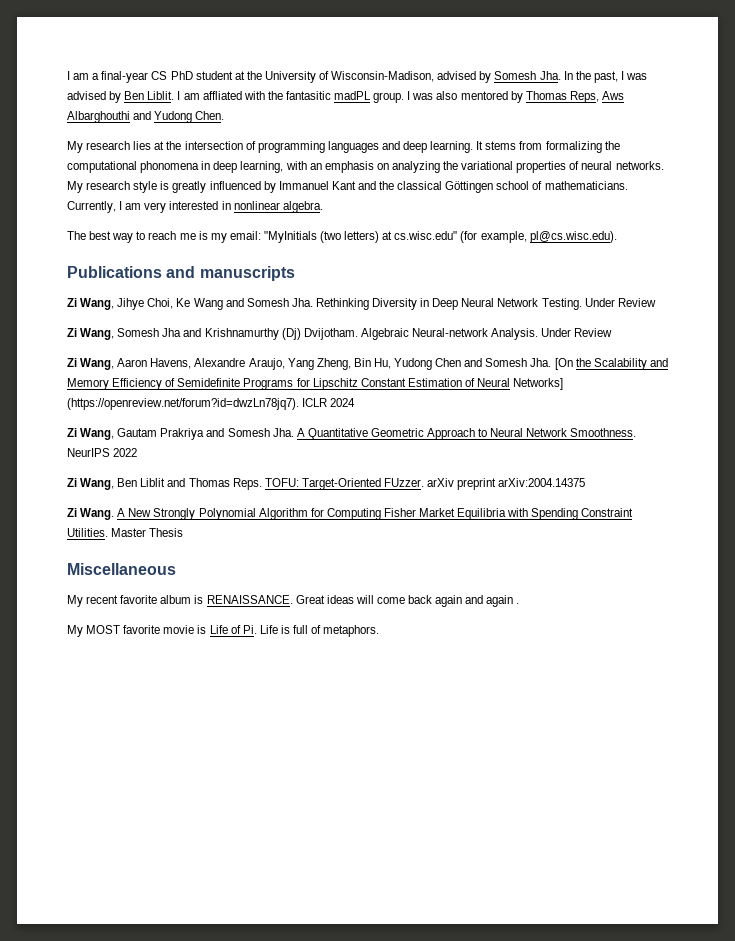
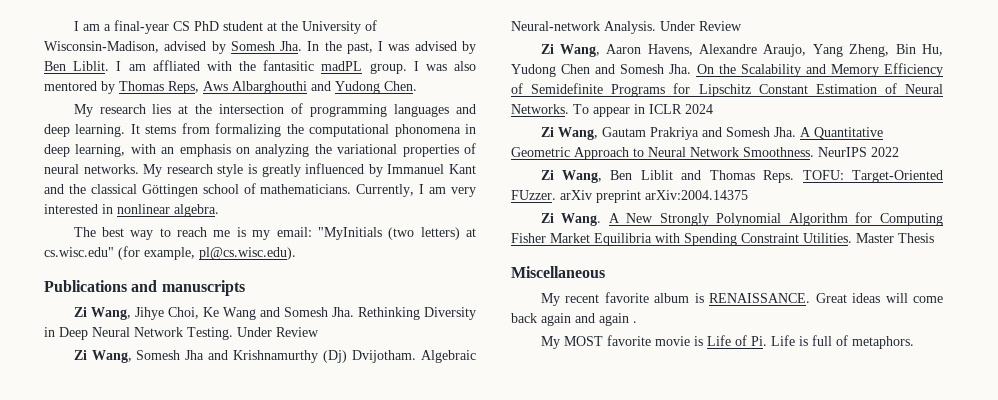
[554,358,573,370] [On -> [696,64,714,74] On
[513,378,564,390] [67,398,299,410] Networks] (https://openreview.net/forum?id=dwzLn78jq7). -> [511,104,645,117] Networks. To appear in

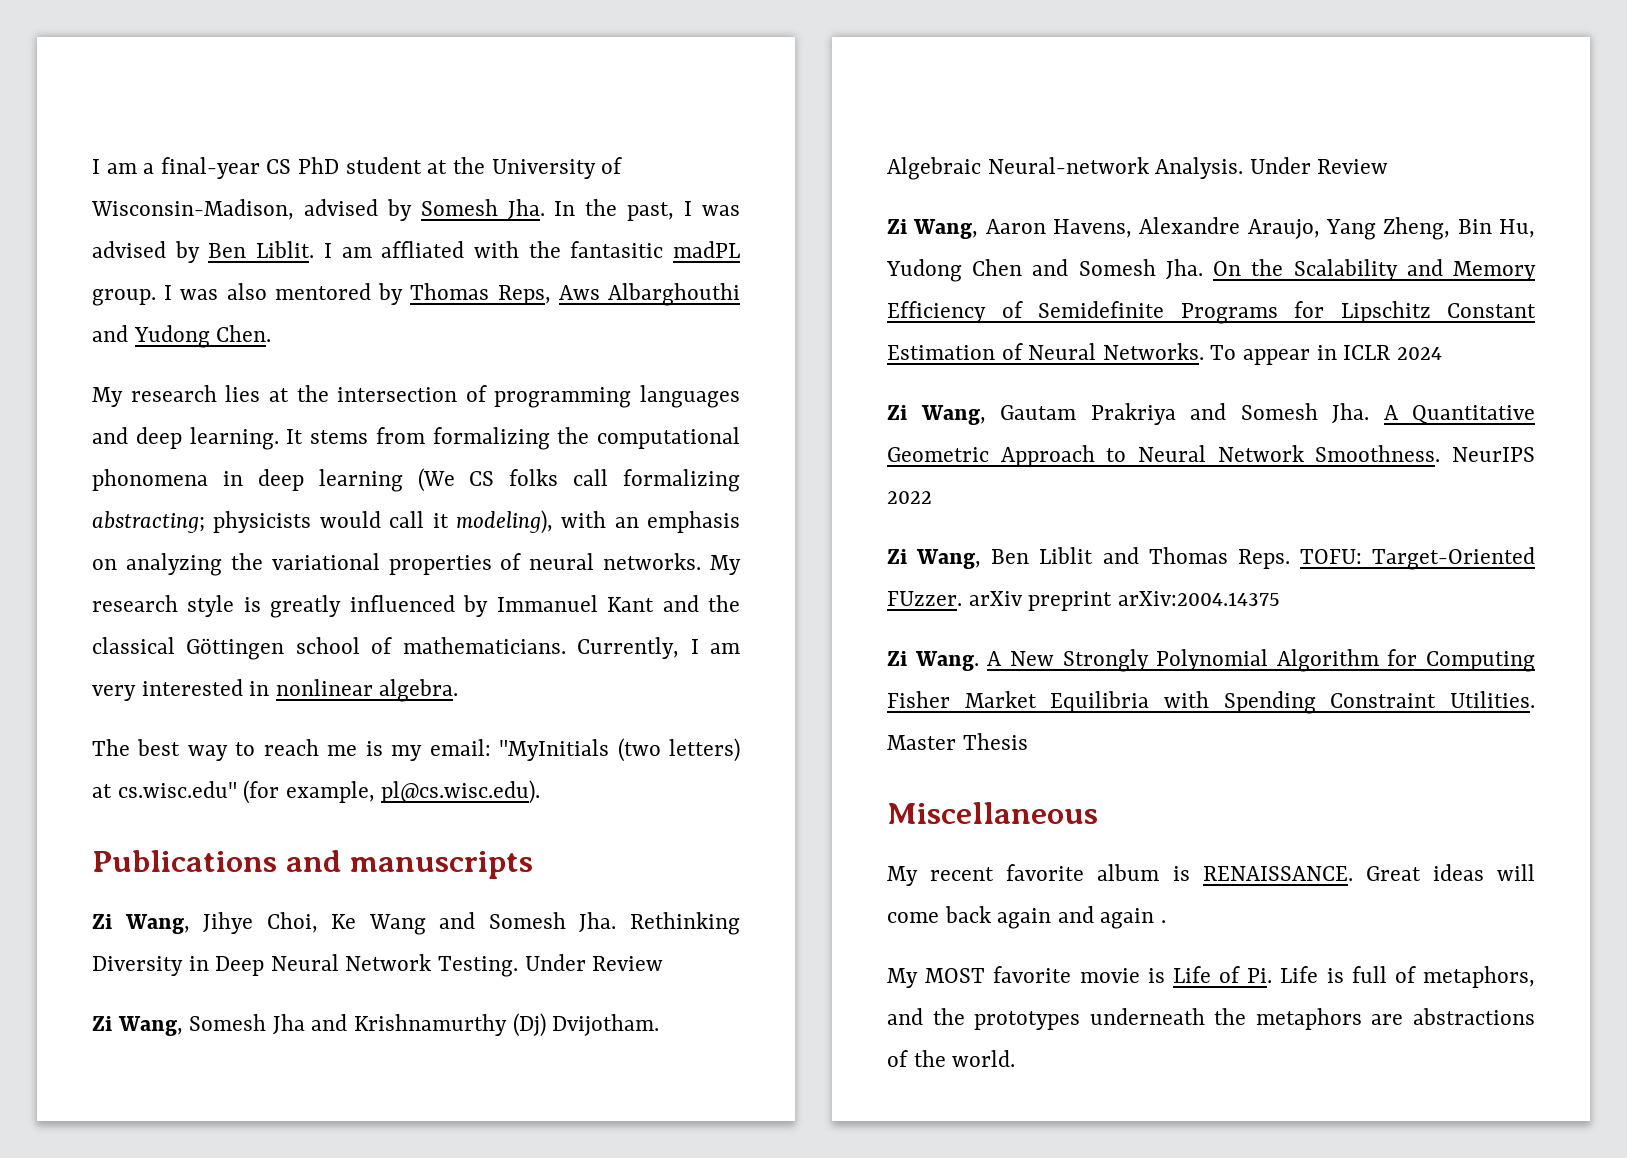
[75,144,126,157] learning, -> [318,468,740,492] [92,510,553,534] learning (We CS folks call formalizing abstracting; physicists would call it modeling),
[851,336,914,349] metaphors. -> [1423,966,1535,988] [887,1008,1535,1030] [887,1050,1016,1067] metaphors, and the prototypes underneath the metaphors are abstractions of the world.

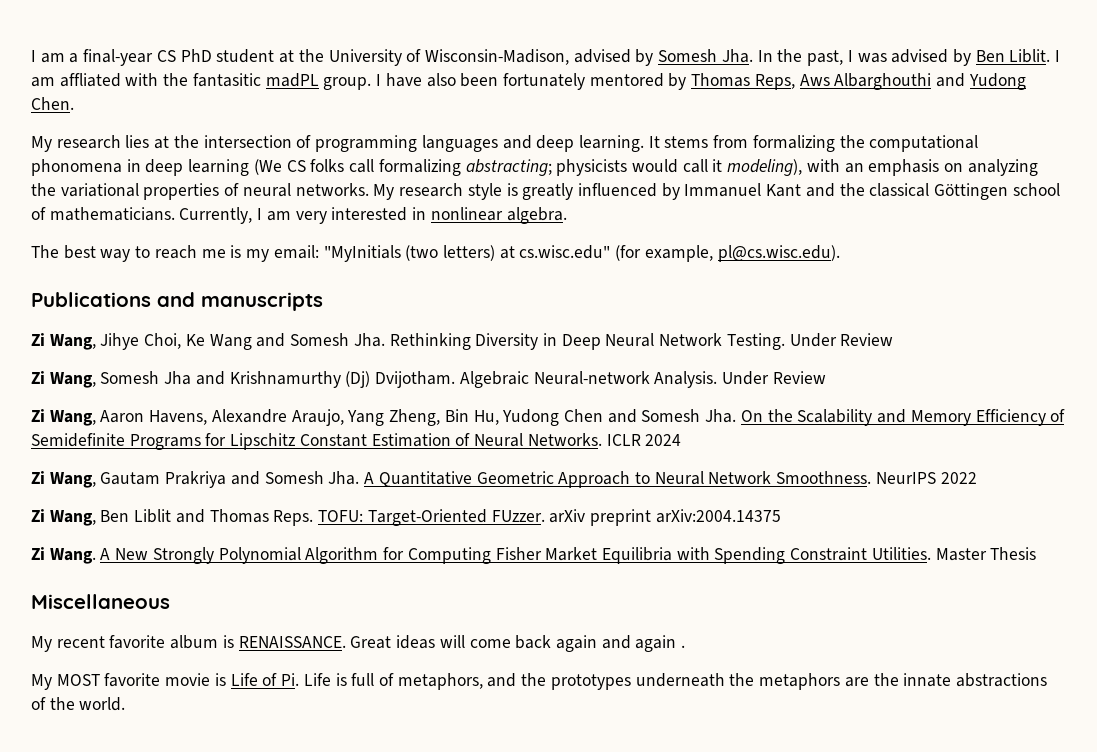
[180,283,267,300] was also -> [385,73,585,90] have also been fortunately
[1210,345,1337,365] To appear in -> (602, 439) none
(1404, 1019) none -> [873,673,952,687] the innate

